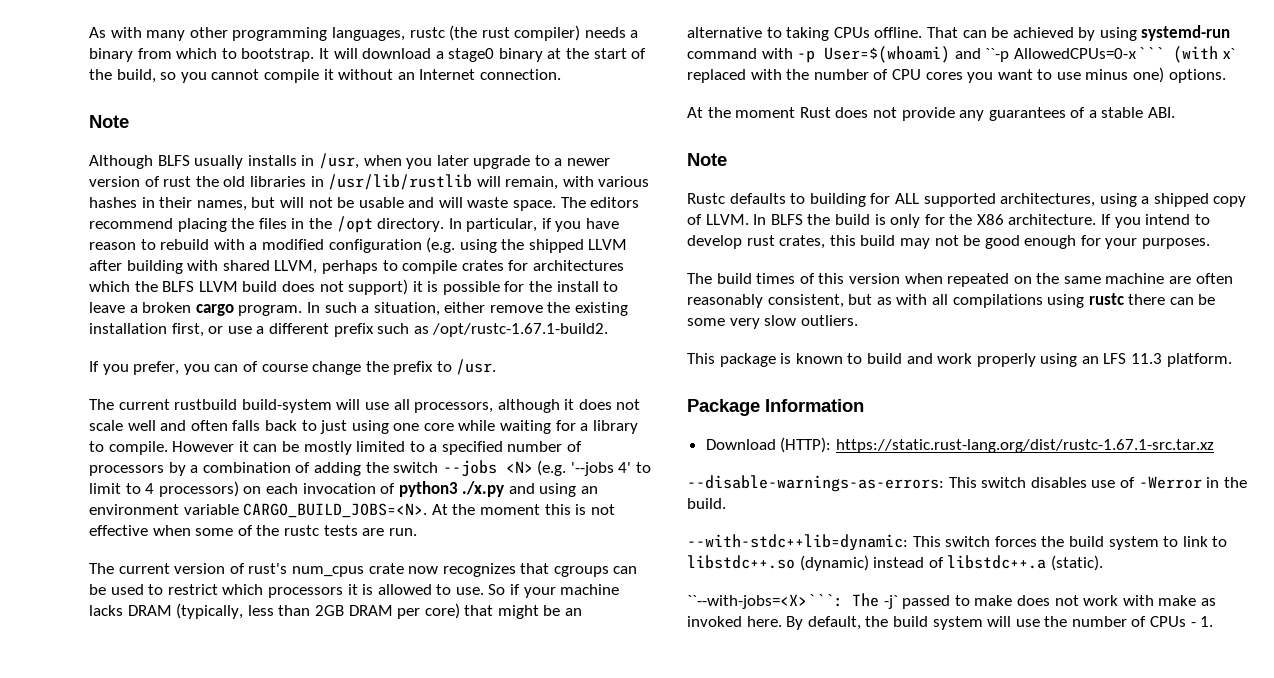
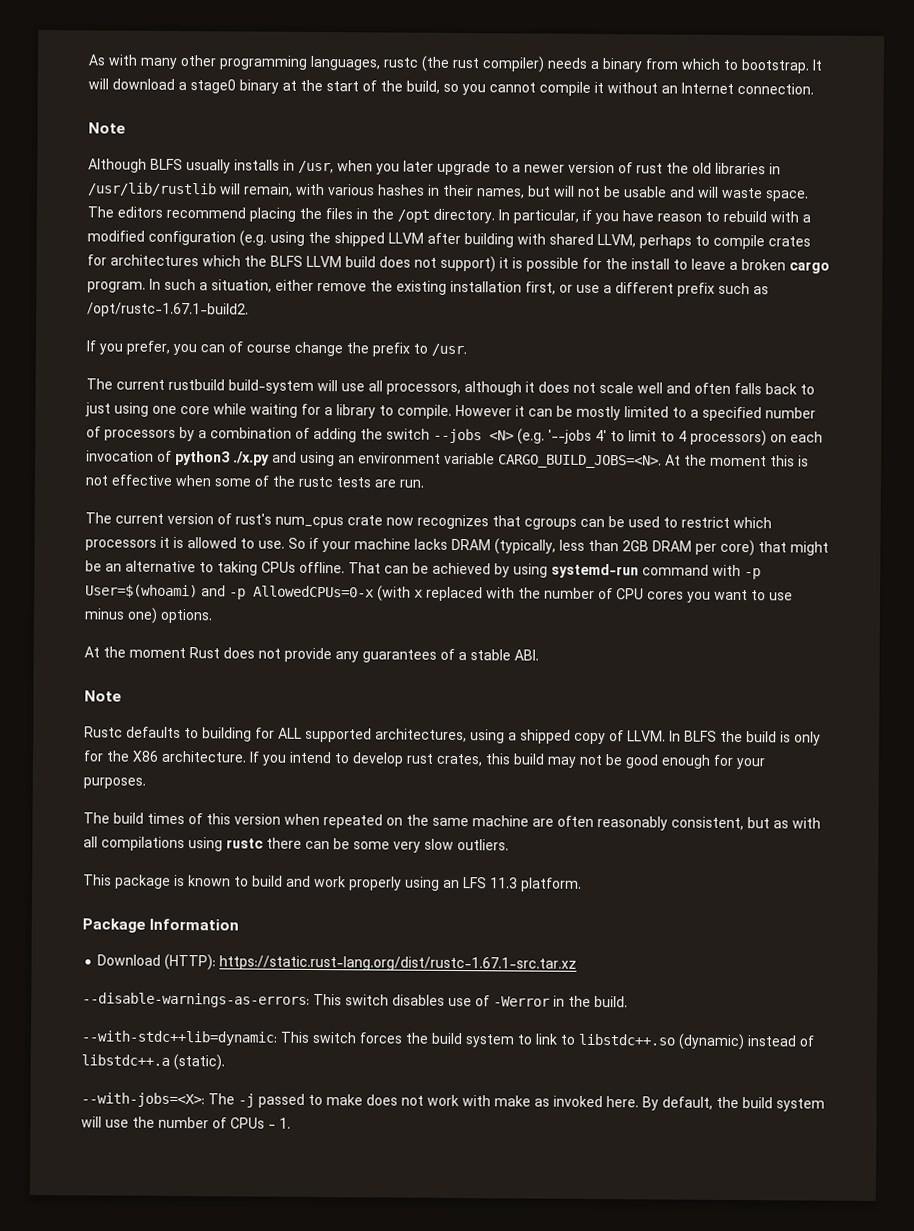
[985,46,1235,63] ``-p AllowedCPUs=0-x``` (with x` -> [229,585,423,602] -p AllowedCPUs=0-x (with x
[687,593,898,609] ``--with-jobs=<X>```: The -j` -> [81,1092,255,1108] --with-jobs=<X>: The -j

